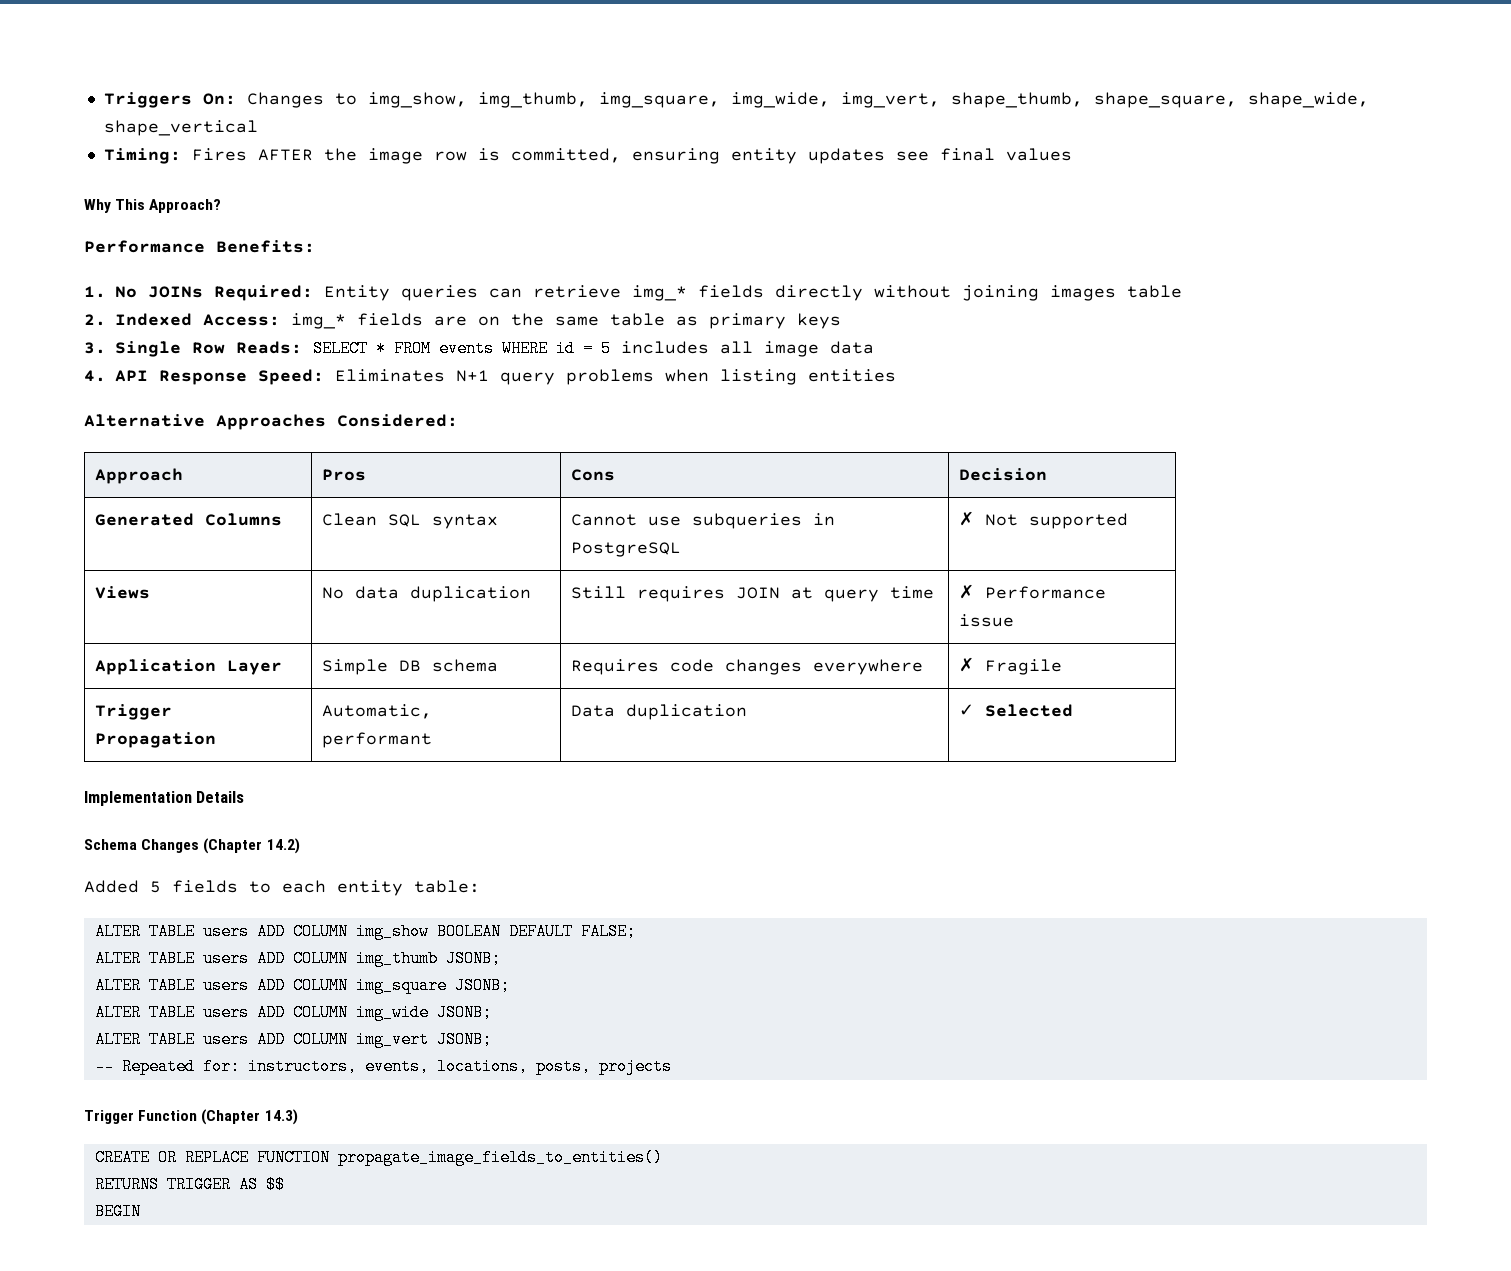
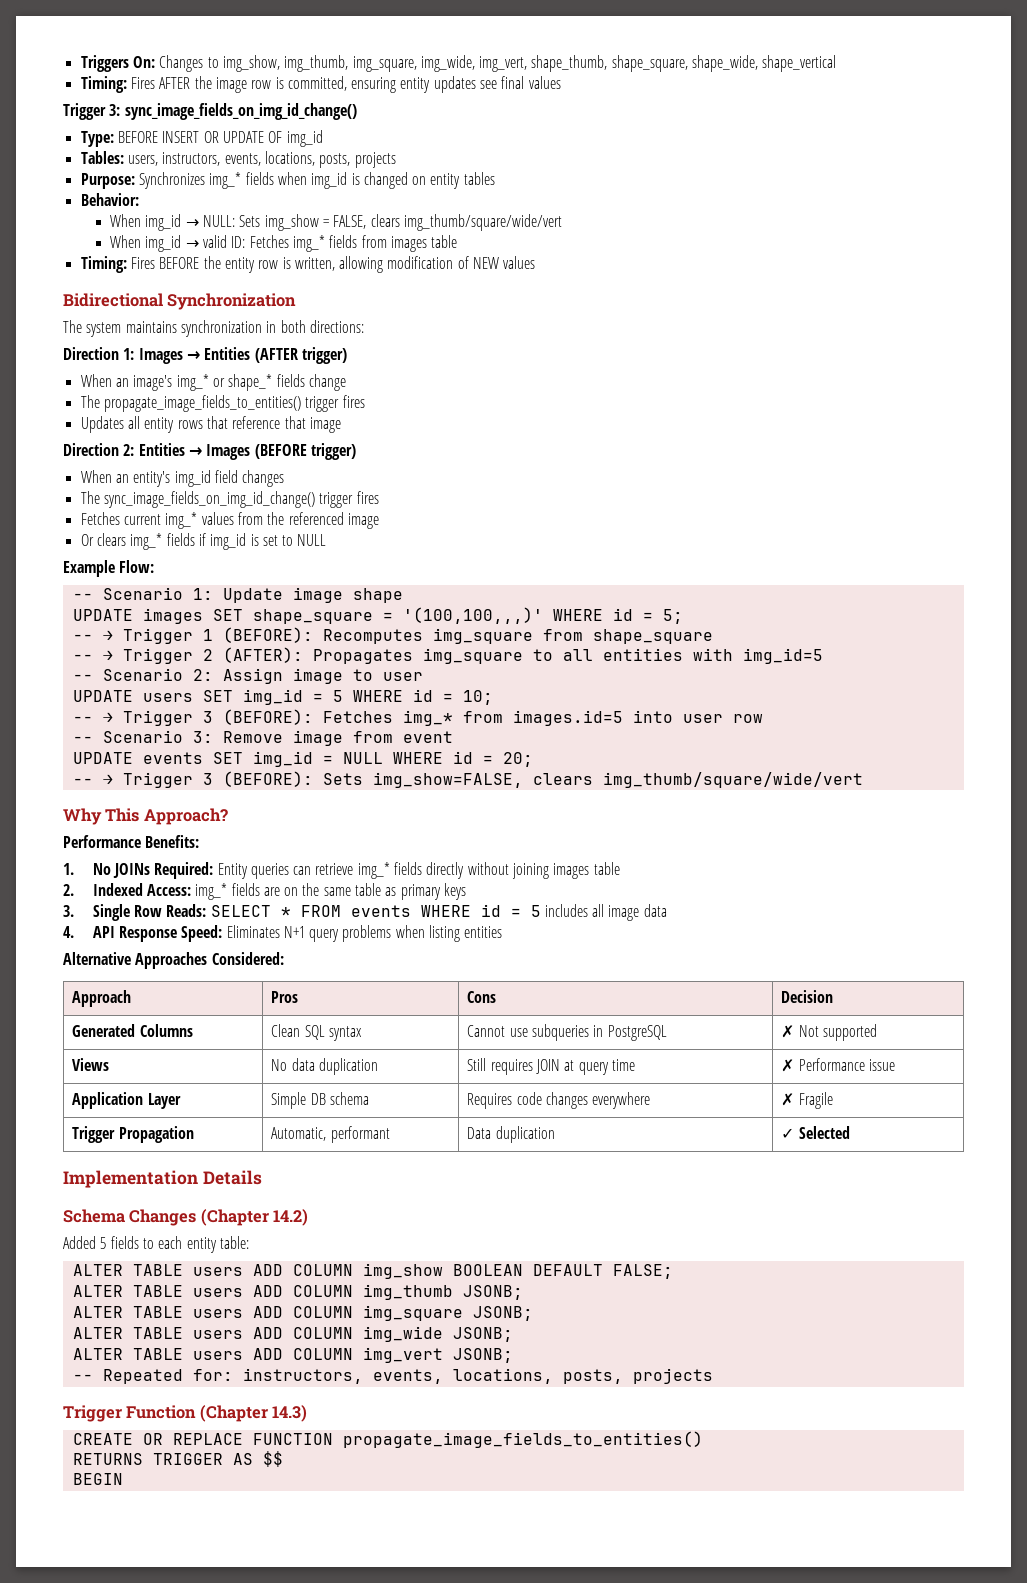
(1072, 154) none -> [63,103,357,120] [80,130,323,147] [80,151,396,168] [80,172,495,189] [80,193,139,206] [110,214,563,231] [110,235,458,252] [80,256,536,273] [63,293,297,310] [63,320,364,337] [63,347,347,364] [80,374,346,391] [80,395,365,412] [80,416,341,433] [63,443,356,460] [80,470,285,487] [80,491,379,508] [80,512,379,529] [80,533,327,550] [63,560,155,577] [72,587,403,603] [72,607,683,624] [72,627,713,644] [72,647,823,664] [72,668,423,684] [72,689,493,705] [72,709,763,726] [72,730,453,746] [72,751,533,767] [72,771,863,788] // Trigger 3: sync_image_fields_on_img_id_change() // Type: BEFORE INSERT OR UPDATE OF img_id // Tables: users, instructors, events, locations, posts, projects // Purpose: Synchronizes img_* fields when img_id is changed on entity tables // Behavior: // When img_id → NULL: Sets img_show = FALSE, clears img_thumb/square/wide/vert // When img_id → valid ID: Fetches img_* fields from images table // Timing: Fires BEFORE the entity row is written, allowing modification of NEW values // Bidirectional Synchronization // The system maintains synchronization in both directions: // Direction 1: Images → Entities (AFTER trigger) // When an image's img_* or shape_* fields change // The propagate_image_fields_to_entities() trigger fires // Updates all entity rows that reference that image // Direction 2: Entities → Images (BEFORE trigger) // When an entity's img_id field changes // The sync_image_fields_on_img_id_change() trigger fires // Fetches current img_* values from the referenced image // Or clears img_* fields if img_id is set to NULL // Example Flow: // -- Scenario 1: Update image shape // UPDATE images SET shape_square = '(100,100,,,)' WHERE id = 5; // -- → Trigger 1 (BEFORE): Recomputes img_square from shape_square // -- → Trigger 2 (AFTER): Propagates img_square to all entities with img_id=5 // -- Scenario 2: Assign image to user // UPDATE users SET img_id = 5 WHERE id = 10; // -- → Trigger 3 (BEFORE): Fetches img_* from images.id=5 into user row // -- Scenario 3: Remove image from event // UPDATE events SET img_id = NULL WHERE id = 20; // -- → Trigger 3 (BEFORE): Sets img_show=FALSE, clears img_thumb/square/wide/vert

